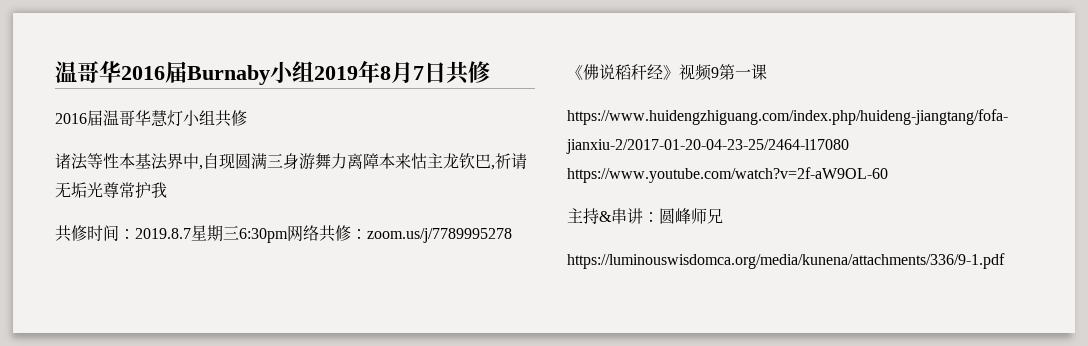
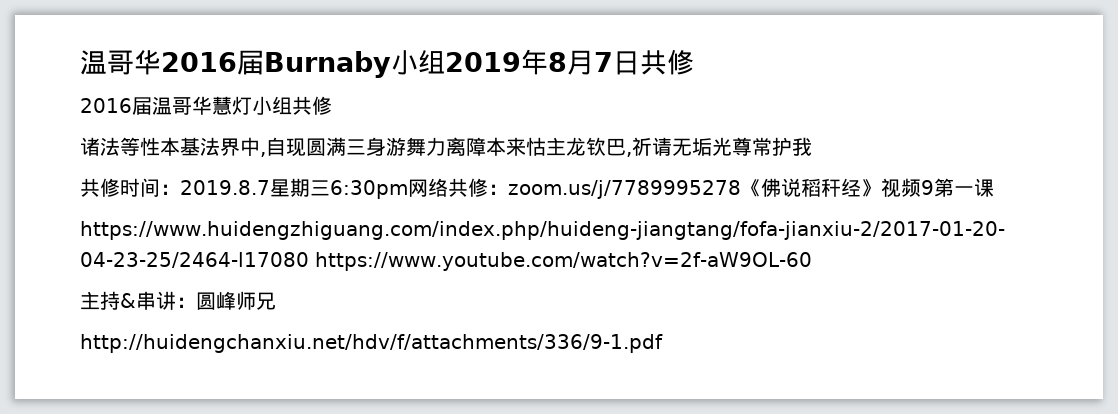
[567,253,1005,269] https://luminouswisdomca.org/media/kunena/attachments/336/9-1.pdf -> [80,334,663,353] http://huidengchanxiu.net/hdv/f/attachments/336/9-1.pdf

